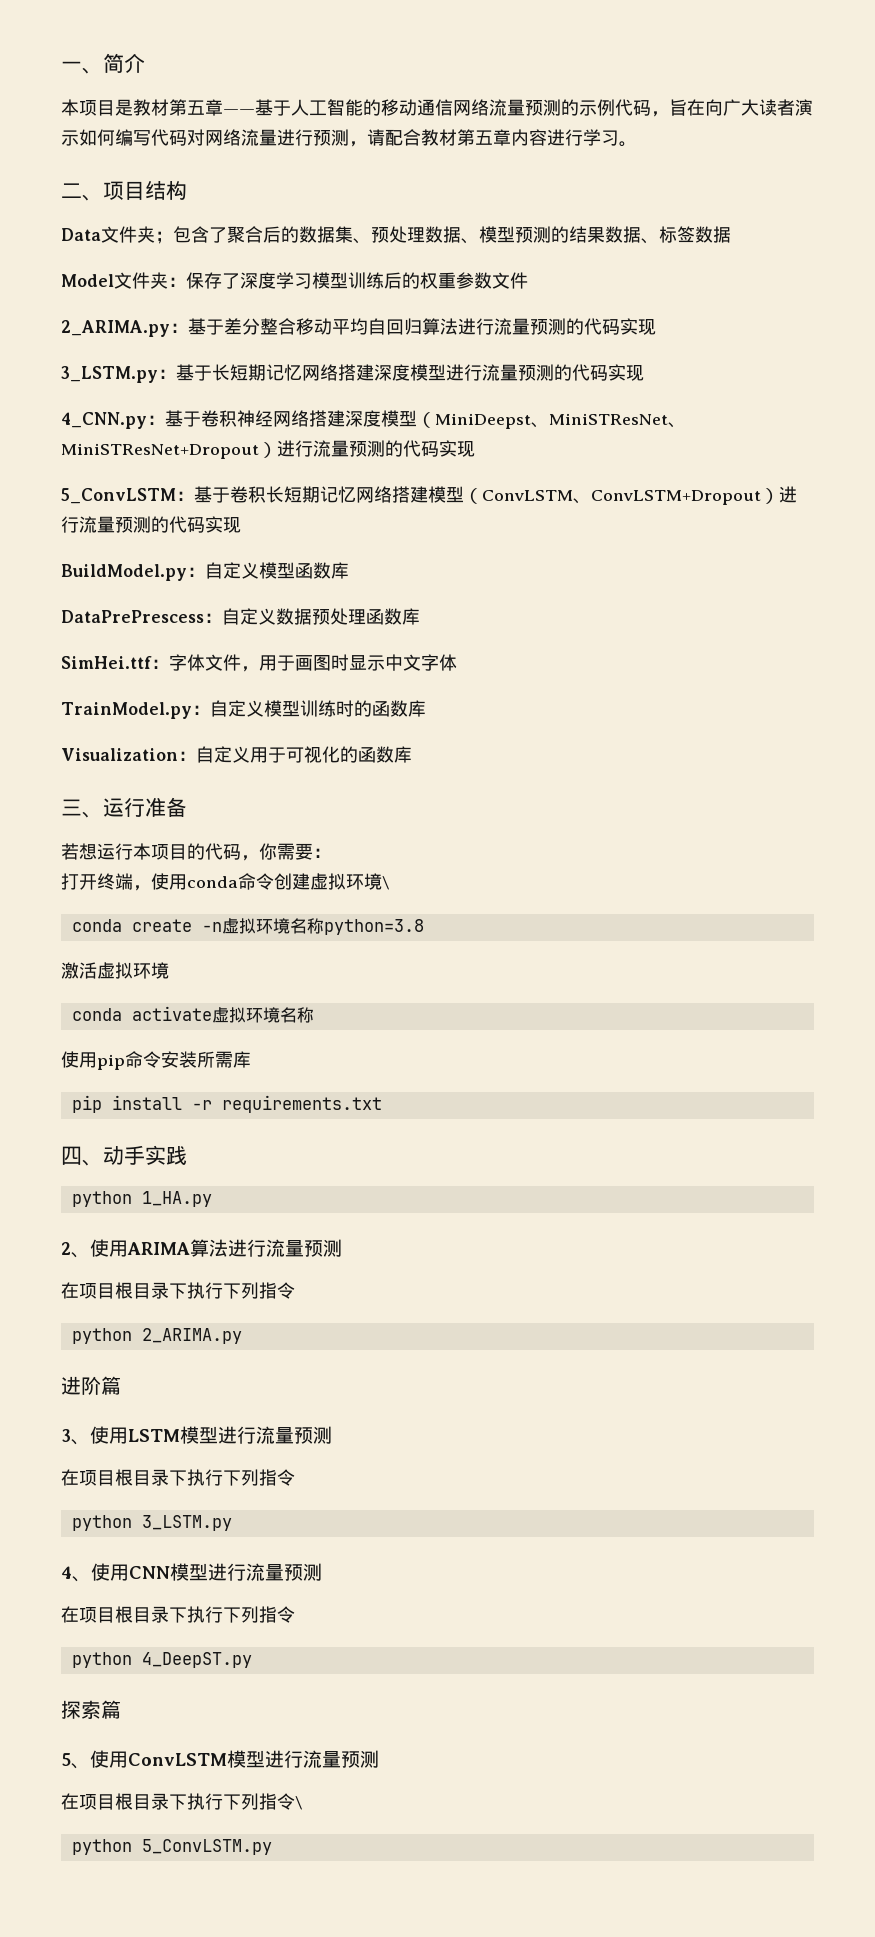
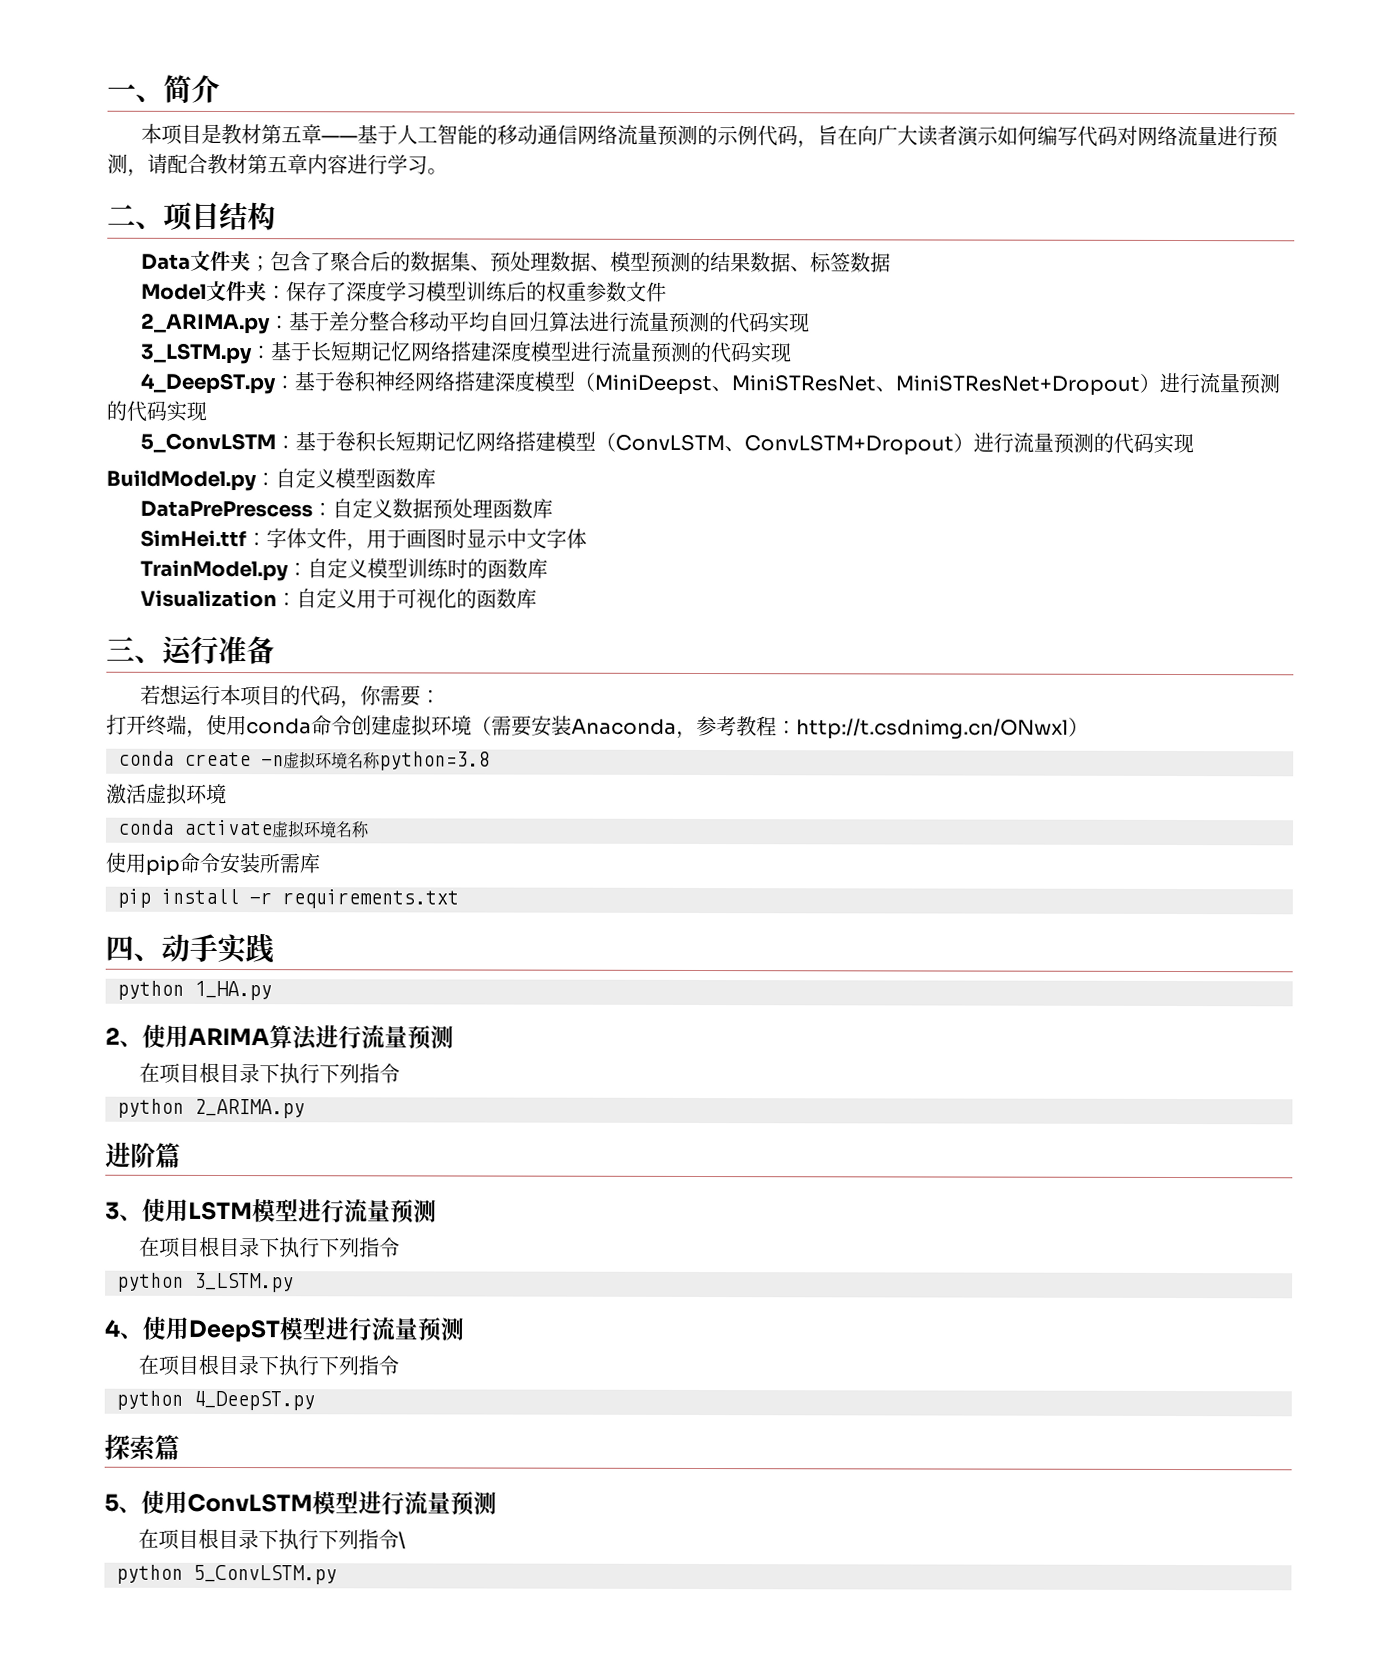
[61,412,147,429] 4_CNN.py -> [140,372,277,395] 4_DeepST.py
[382,876,389,890] \ -> [471,715,1089,740] （需要安装Anaconda，参考教程：http://t.csdnimg.cn/ONwxl）
[129,1566,170,1579] CNN -> [188,1319,280,1343] DeepST

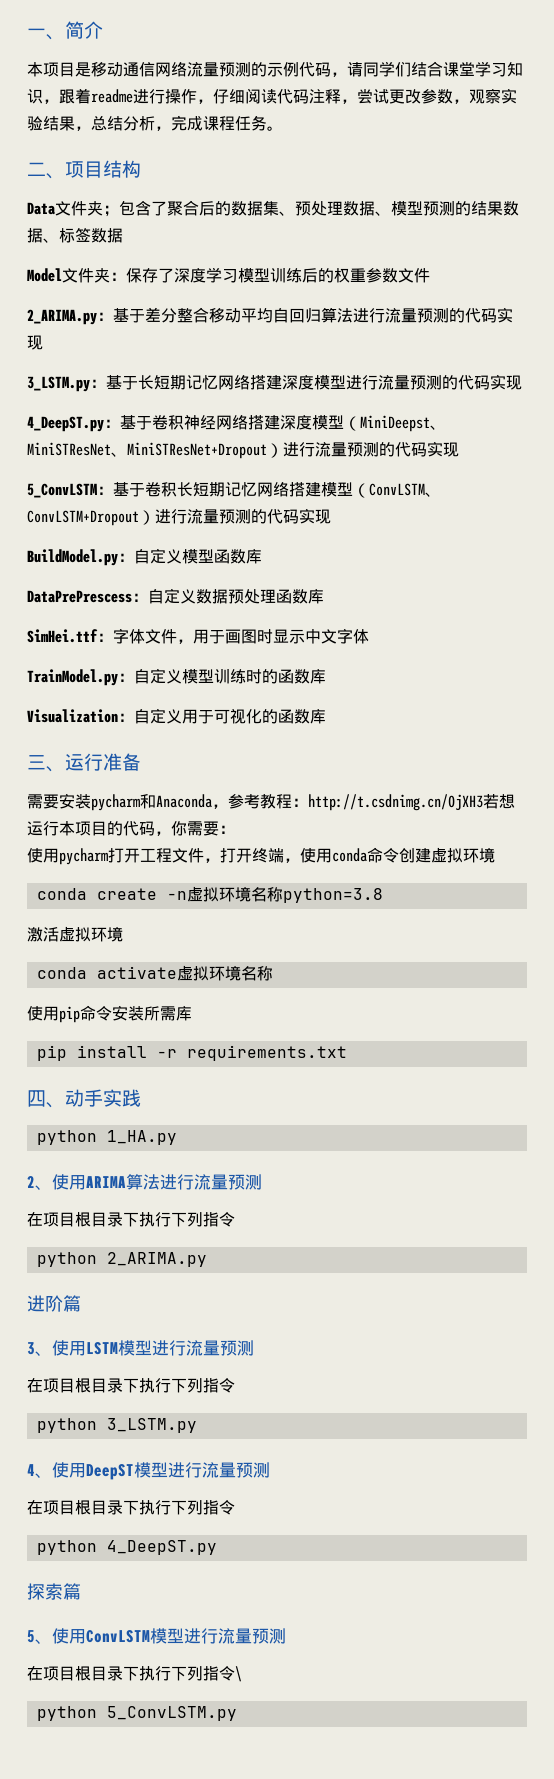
[221,123,499,145] 教材第五章——基于人工智能的 -> (91, 69) none
[817,125,1279,148] [107,153,428,177] 旨在向广大读者演示如何编写代码对网络流量进行预测，请配合教材第五章内容进行学习 -> [347,61,523,77] [27,88,517,104] [27,115,267,131] 请同学们结合课堂学习知识，跟着readme进行操作，仔细阅读代码注释，尝试更改参数，观察实验结果，总结分析，完成课程任务
(275, 650) none -> [27,793,483,811] 需要安装pycharm和Anaconda，参考教程：http://t.csdnimg.cn/OjXH3
(442, 696) none -> [27,848,220,865] 使用pycharm打开工程文件，
[471,715,1089,740] （需要安装Anaconda，参考教程：http://t.csdnimg.cn/ONwxl） -> (495, 855) none

